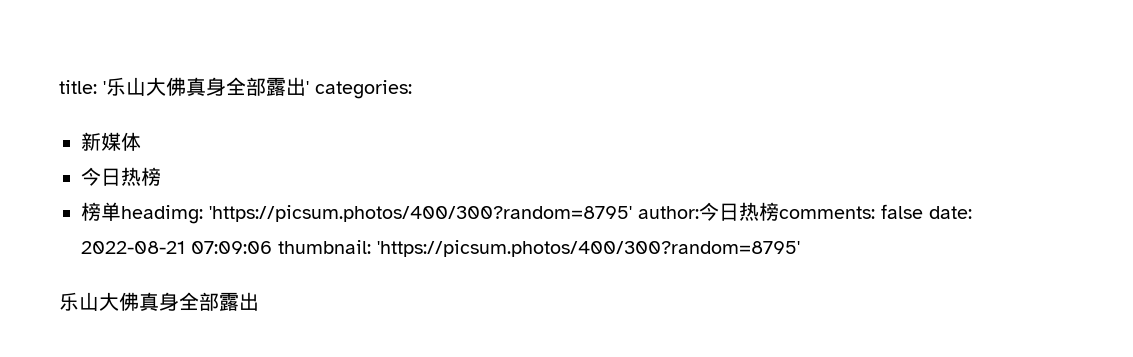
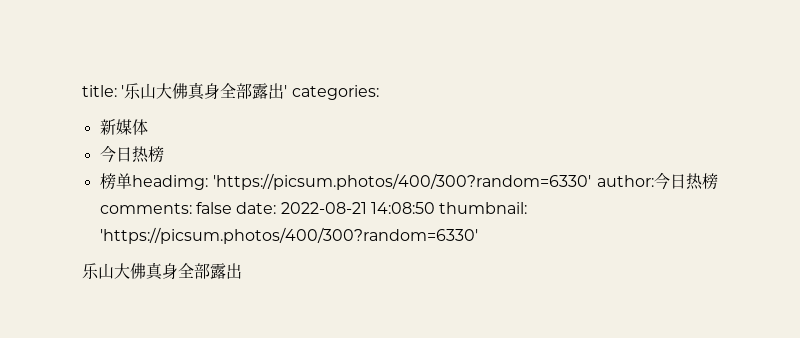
[209,205,632,222] 'https://picsum.photos/400/300?random=8795' -> [213,173,592,190] 'https://picsum.photos/400/300?random=6330'
[191,240,800,257] 07:09:06 thumbnail: 'https://picsum.photos/400/300?random=8795' -> [370,202,528,214] [99,227,478,244] 14:08:50 thumbnail: 'https://picsum.photos/400/300?random=6330'

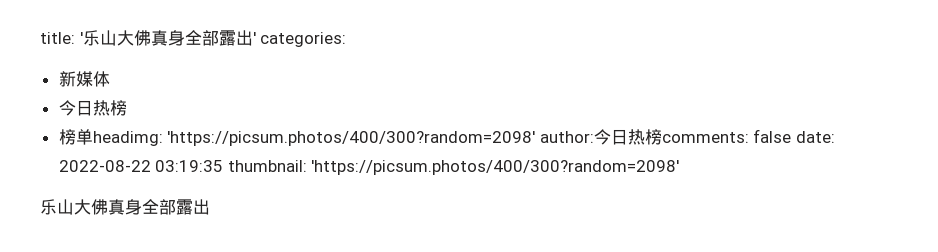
[213,173,592,190] 'https://picsum.photos/400/300?random=6330' -> [167,131,536,146] 'https://picsum.photos/400/300?random=2098'
[280,202,528,214] [99,227,478,244] 2022-08-21 14:08:50 thumbnail: 'https://picsum.photos/400/300?random=6330' -> [58,160,680,175] 2022-08-22 03:19:35 thumbnail: 'https://picsum.photos/400/300?random=2098'

